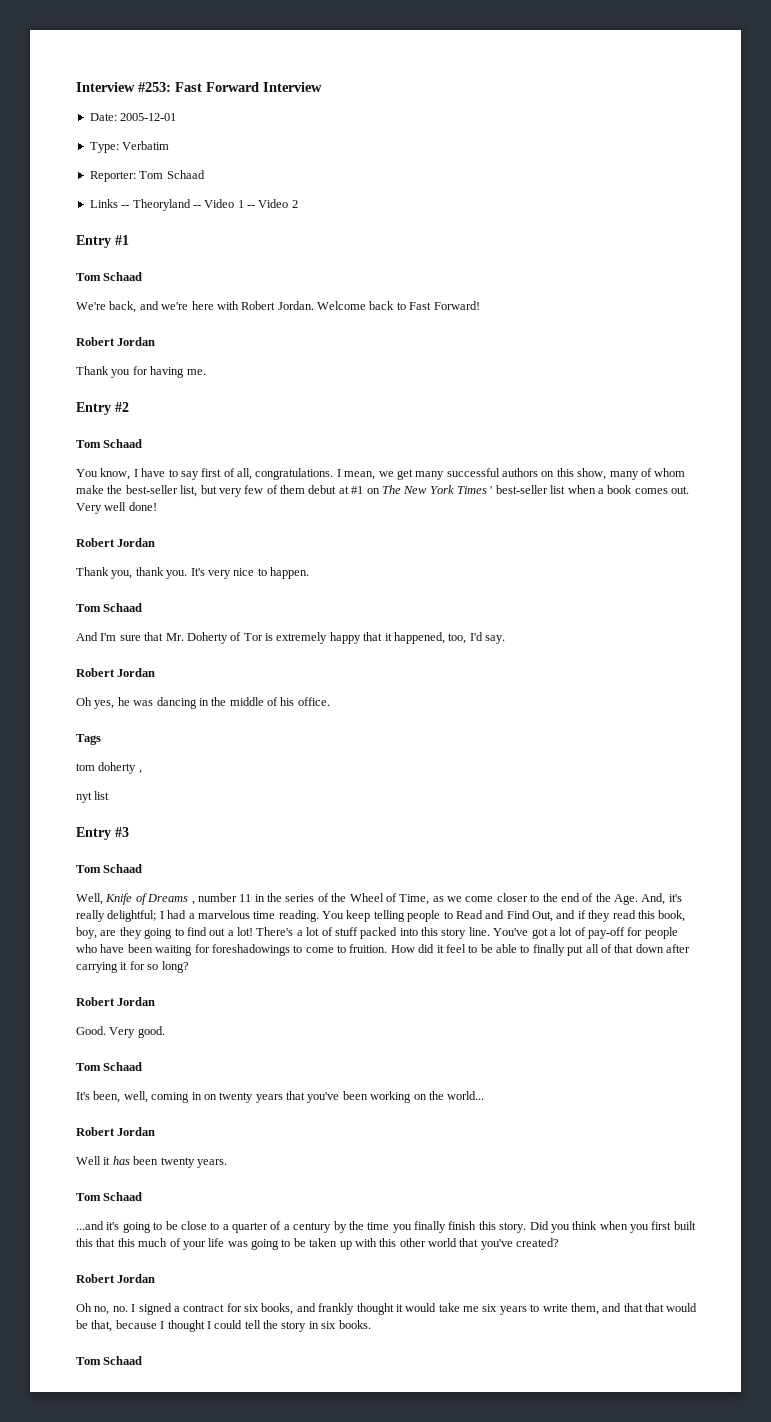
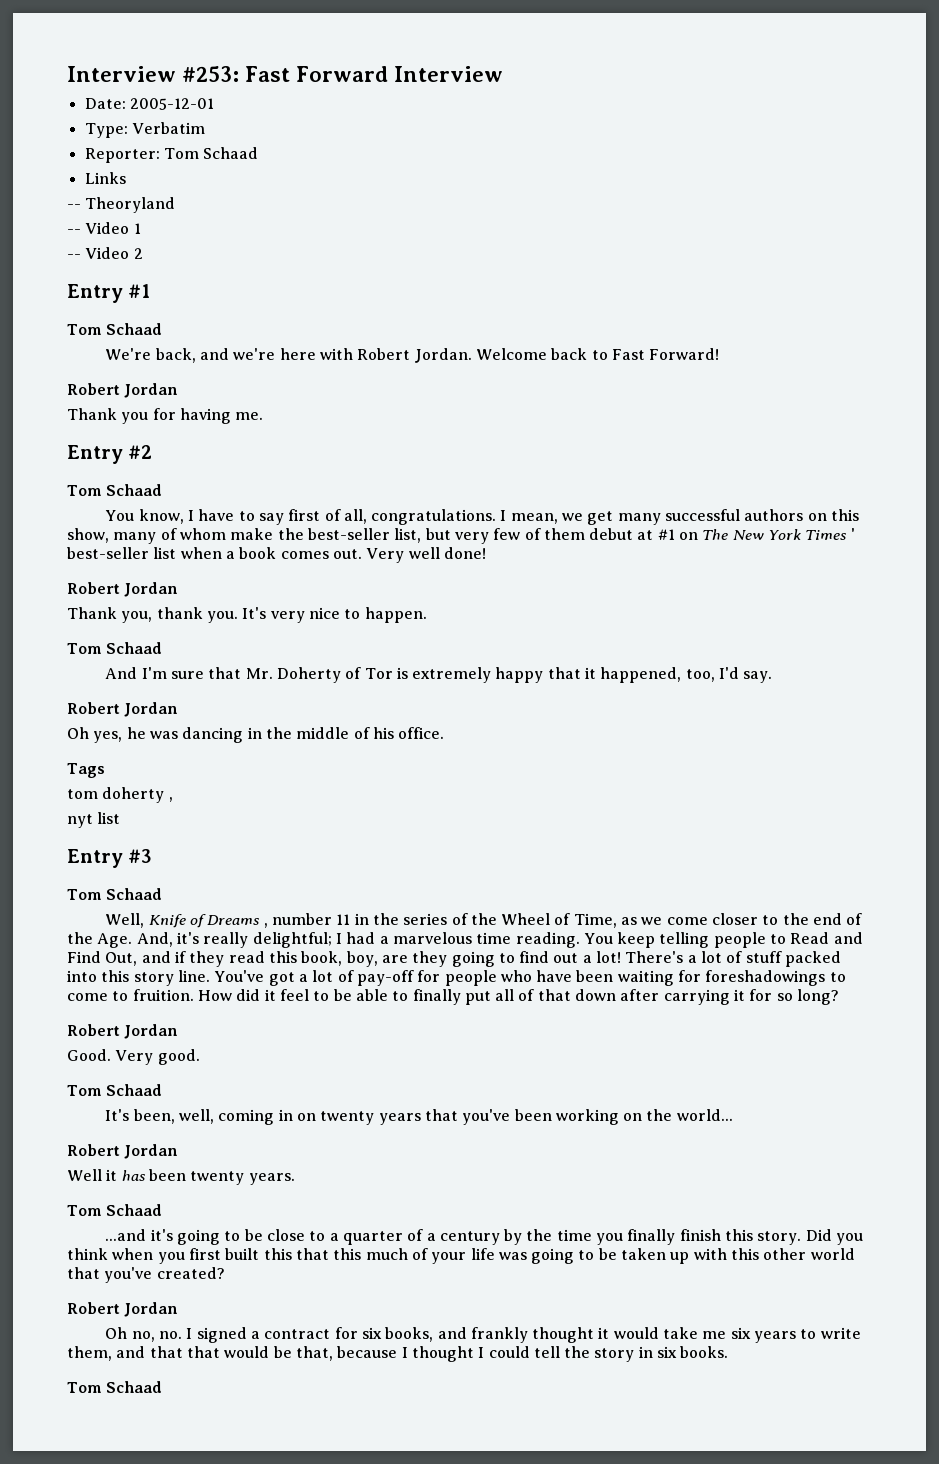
(118, 203) none -> (126, 178) //
(191, 205) none -> (176, 205) //
(244, 204) none -> (141, 228) //

